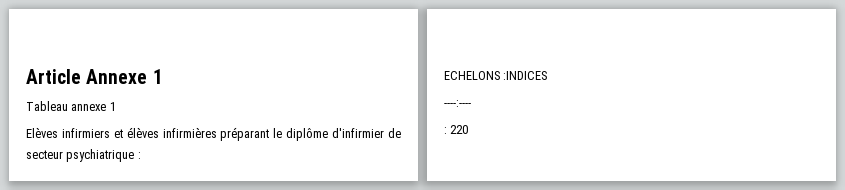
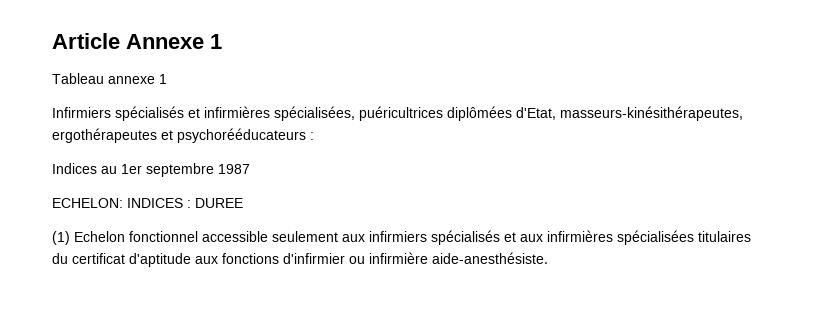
[26,127,402,141] [26,149,141,162] [444,71,548,80] [444,100,471,107] [444,125,469,134] Elèves infirmiers et élèves infirmières préparant le diplôme d'infirmier de secteur psychiatrique : // ECHELONS :INDICES // ----:---- // : 220 -> [52,106,743,121] [52,128,314,143] [52,163,250,177] [52,198,243,208] [52,230,751,245] [52,252,548,267] Infirmiers spécialisés et infirmières spécialisées, puéricultrices diplômées d'Etat, masseurs-kinésithérapeutes, ergothérapeutes et psychorééducateurs : // Indices au 1er septembre 1987 // ECHELON: INDICES : DUREE // (1) Echelon fonctionnel accessible seulement aux infirmiers spécialisés et aux infirmières spécialisées titulaires du certificat d'aptitude aux fonctions d'infirmier ou infirmière aide-anesthésiste.

